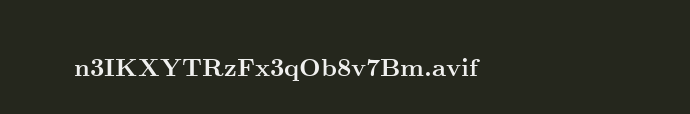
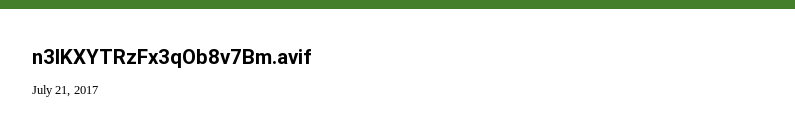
(480, 69) none -> [32,85,98,97] // July 21, 2017

